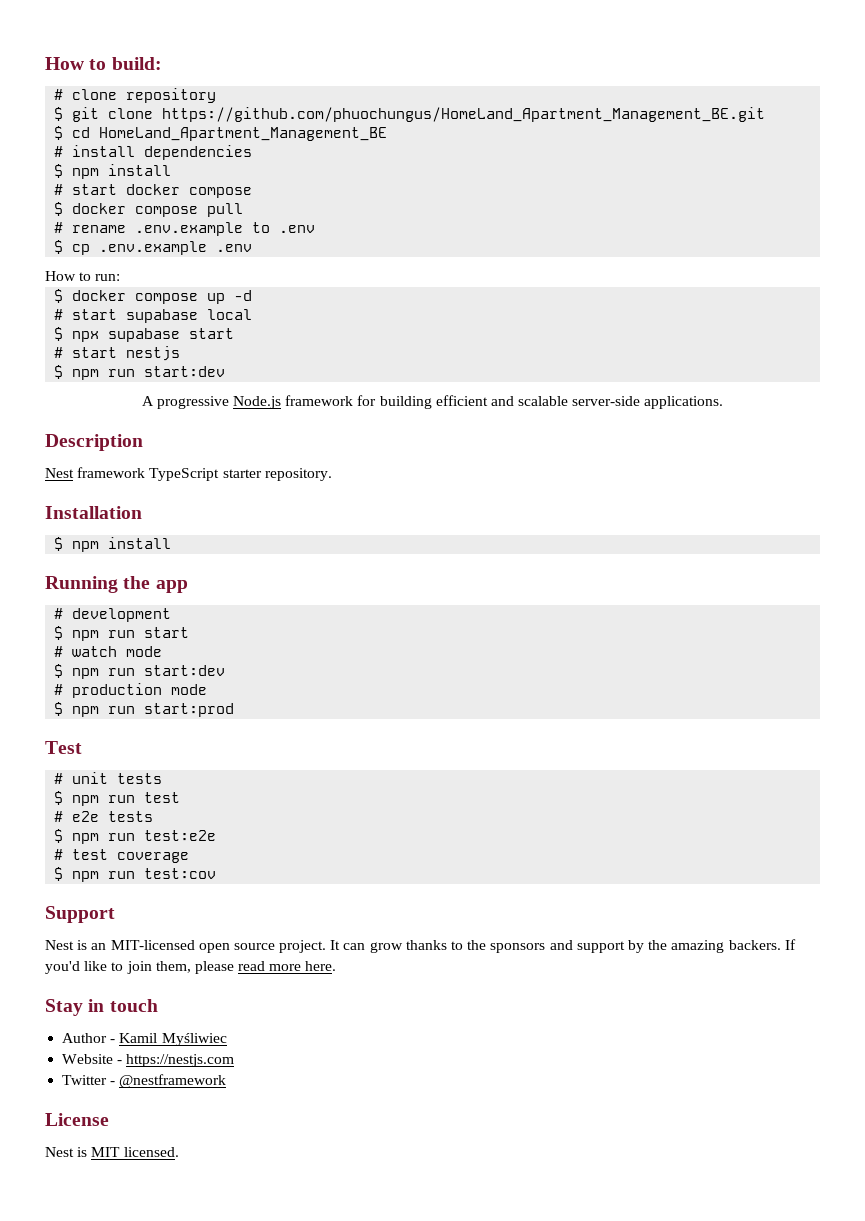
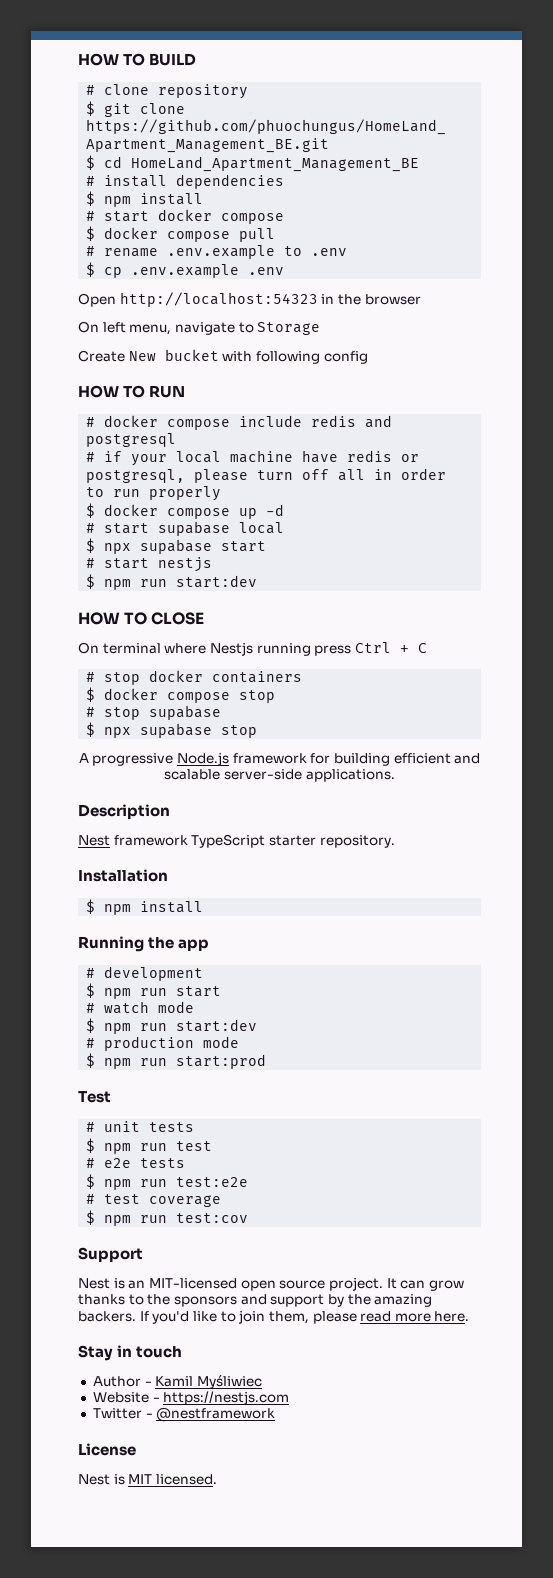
[45,57,162,70] How to build: -> [78,53,197,66] HOW TO BUILD
[45,271,121,281] How to run: -> [78,292,421,307] [78,321,321,335] [78,349,368,364] [78,385,186,398] [86,415,393,430] [86,433,177,447] [86,450,420,466] [86,468,447,483] [86,486,222,501] Open http://localhost:54323 in the browser // On left menu, navigate to Storage // Create New bucket with following config // HOW TO RUN // # docker compose include redis and postgresql // # if your local machine have redis or postgresql, please turn off all in order to run properly
(226, 371) none -> [78,612,205,625] [78,642,427,656] [86,670,303,685] [86,687,276,703] [86,705,222,720] [86,722,258,738] // HOW TO CLOSE // On terminal where Nestjs running press Ctrl + C // # stop docker containers // $ docker compose stop // # stop supabase // $ npx supabase stop

